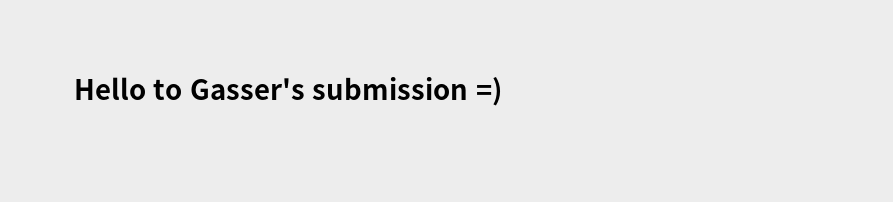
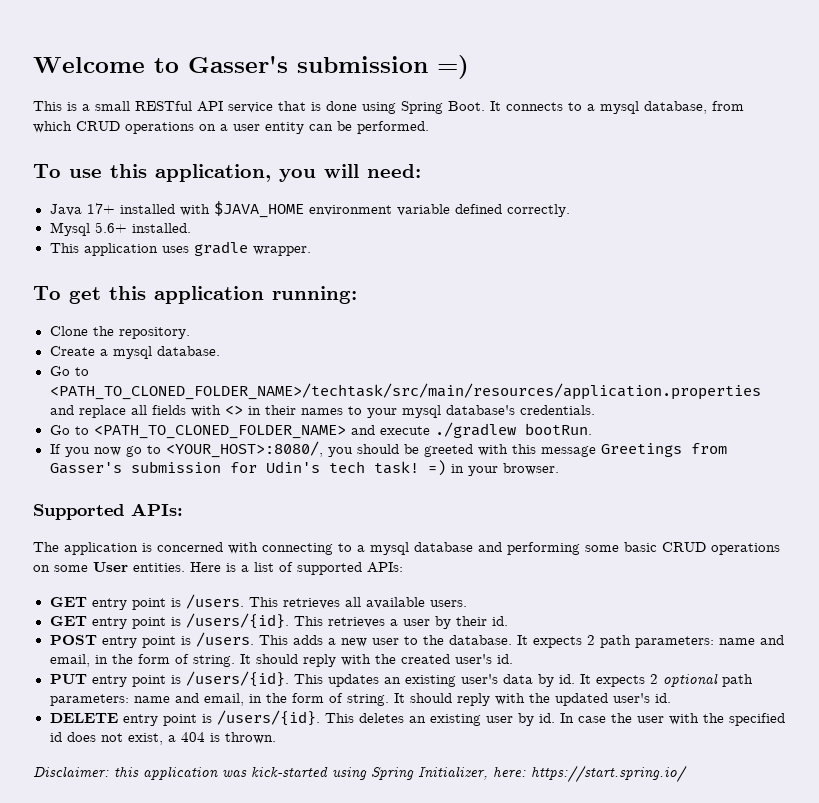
[74,77,146,100] Hello -> [33,57,145,73] Welcome
(502, 91) none -> [33,101,744,114] [33,121,429,134] [33,164,421,182] [49,201,570,218] [49,222,191,236] [49,241,311,256] [33,286,357,304] [49,326,190,339] [49,346,220,359] [49,366,89,376] [49,383,761,400] [49,405,595,418] [49,422,592,439] [49,441,727,458] [49,460,559,476] [33,503,183,520] [33,542,780,555] [33,562,403,575] [49,594,467,610] [49,613,508,629] [49,632,784,648] [49,654,513,667] [49,671,753,687] [49,693,671,706] [49,710,785,726] [49,732,276,745] [33,765,687,783] // This is a small RESTful API service that is done using Spring Boot. It connects to a mysql database, from which CRUD operations on a user entity can be performed. // To use this application, you will need: // Java 17+ installed with $JAVA_HOME environment variable defined correctly. // Mysql 5.6+ installed. // This application uses gradle wrapper. // To get this application running: // Clone the repository. // Create a mysql database. // Go to <PATH_TO_CLONED_FOLDER_NAME>/techtask/src/main/resources/application.properties and replace all fields with <> in their names to your mysql database's credentials. // Go to <PATH_TO_CLONED_FOLDER_NAME> and execute ./gradlew bootRun. // If you now go to <YOUR_HOST>:8080/, you should be greeted with this message Greetings from Gasser's submission for Udin's tech task! =) in your browser. // Supported APIs: // The application is concerned with connecting to a mysql database and performing some basic CRUD operations on some User entities. Here is a list of supported APIs: // GET entry point is /users. This retrieves all available users. // GET entry point is /users/{id}. This retrieves a user by their id. // POST entry point is /users. This adds a new user to the database. It expects 2 path parameters: name and email, in the form of string. It should reply with the created user's id. // PUT entry point is /users/{id}. This updates an existing user's data by id. It expects 2 optional path parameters: name and email, in the form of string. It should reply with the updated user's id. // DELETE entry point is /users/{id}. This deletes an existing user by id. In case the user with the specified id does not exist, a 404 is thrown. // Disclaimer: this application was kick-started using Spring Initializer, here: https://start.spring.io/

